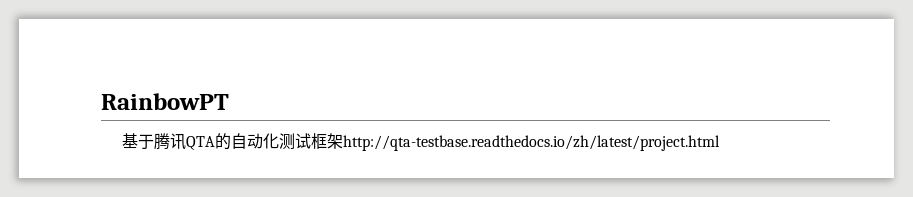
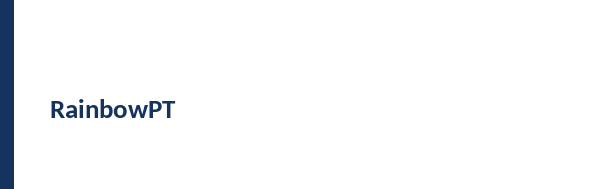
[122,133,721,151] // 基于腾讯QTA的自动化测试框架http://qta-testbase.readthedocs.io/zh/latest/project.html -> (176, 108) none

